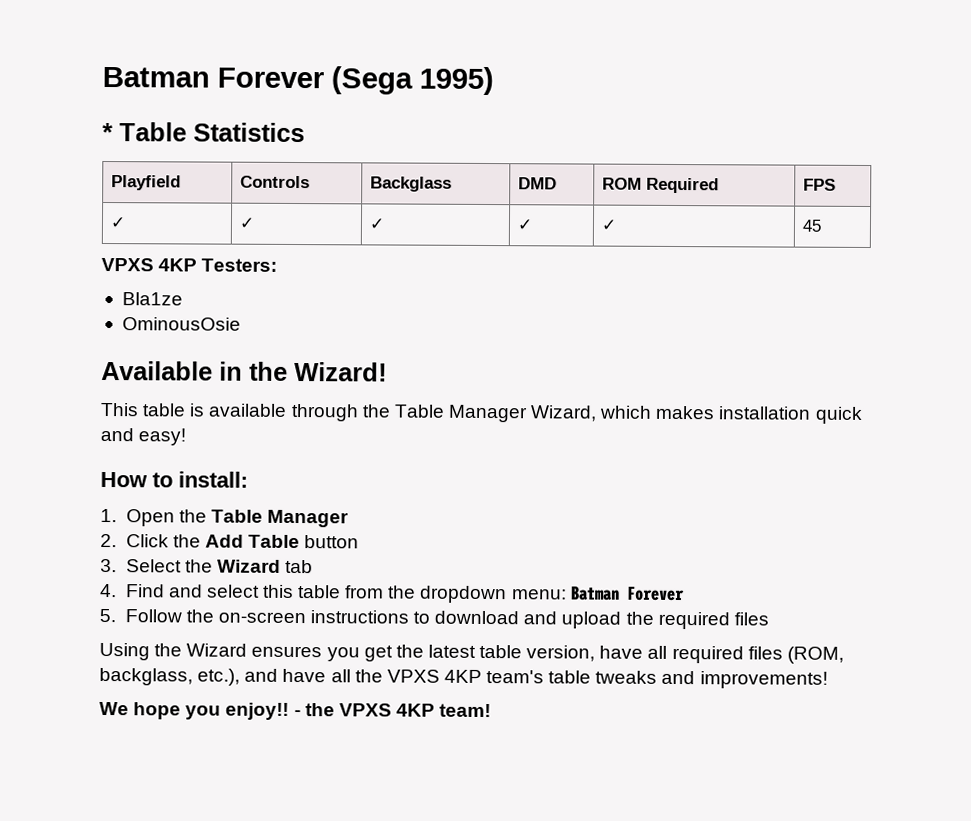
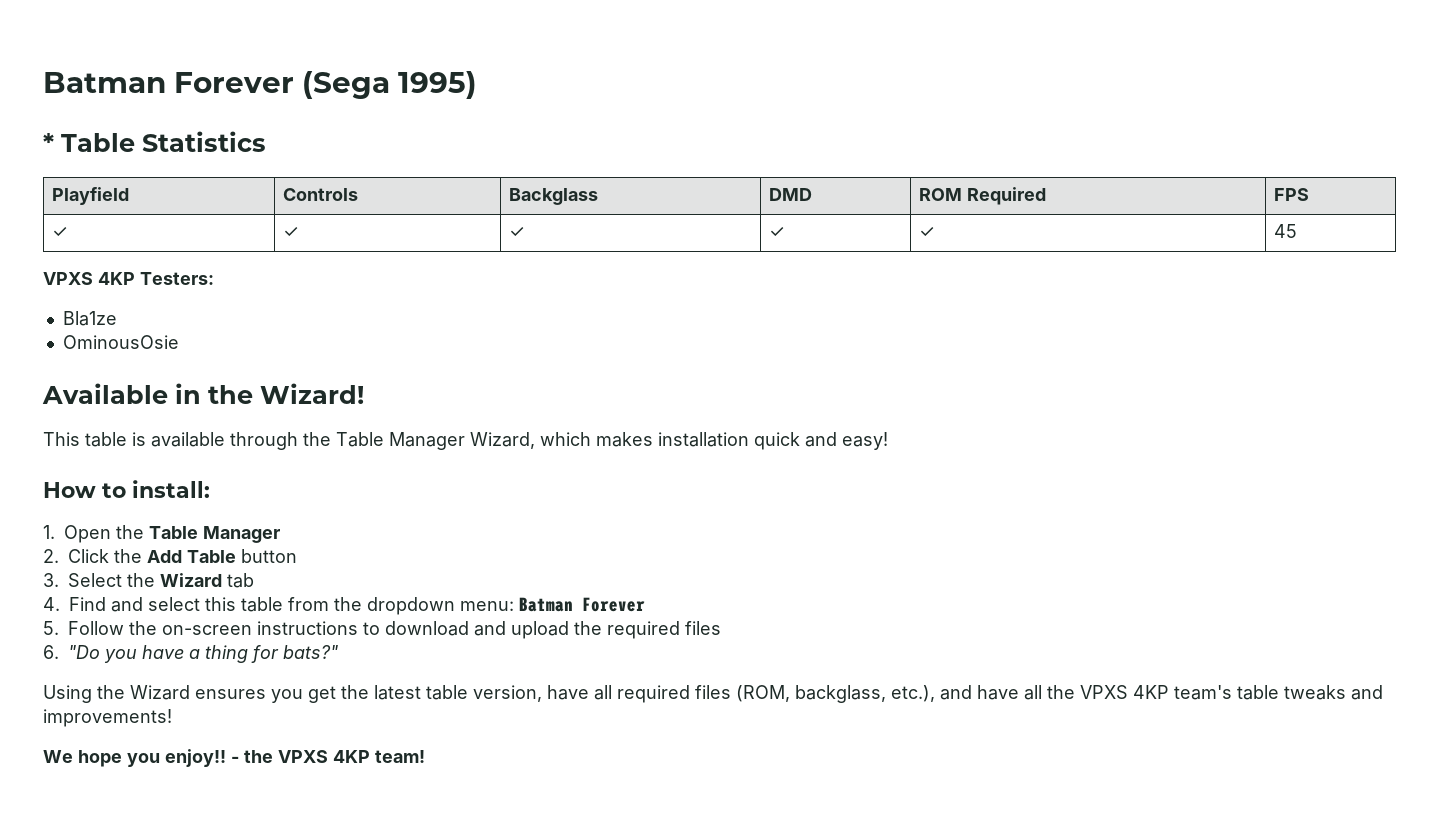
(769, 619) none -> [43,645,338,663] // 6. "Do you have a thing for bats?"

